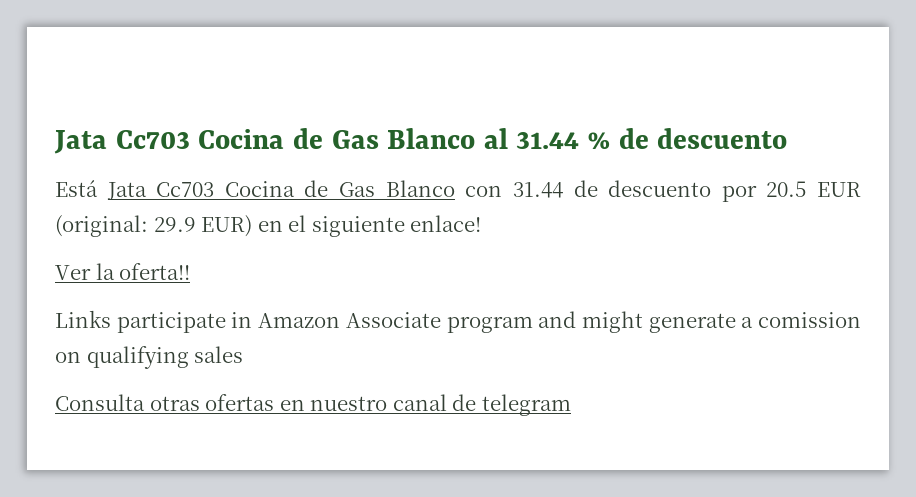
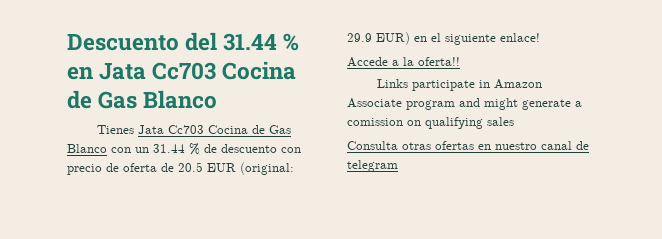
[54,128,788,154] [55,180,98,197] Jata Cc703 Cocina de Gas Blanco al 31.44 % de descuento // Está -> [67,32,300,51] [67,61,297,80] [67,90,218,109] [96,125,134,134] Descuento del 31.44 % en Jata Cc703 Cocina de Gas Blanco // Tienes
[512,180,757,202] 31.44 de descuento por -> [135,143,301,155] [67,163,174,175] un 31.44 % de descuento con precio de oferta de
[55,265,91,280] Ver -> [347,57,399,67] Accede a

